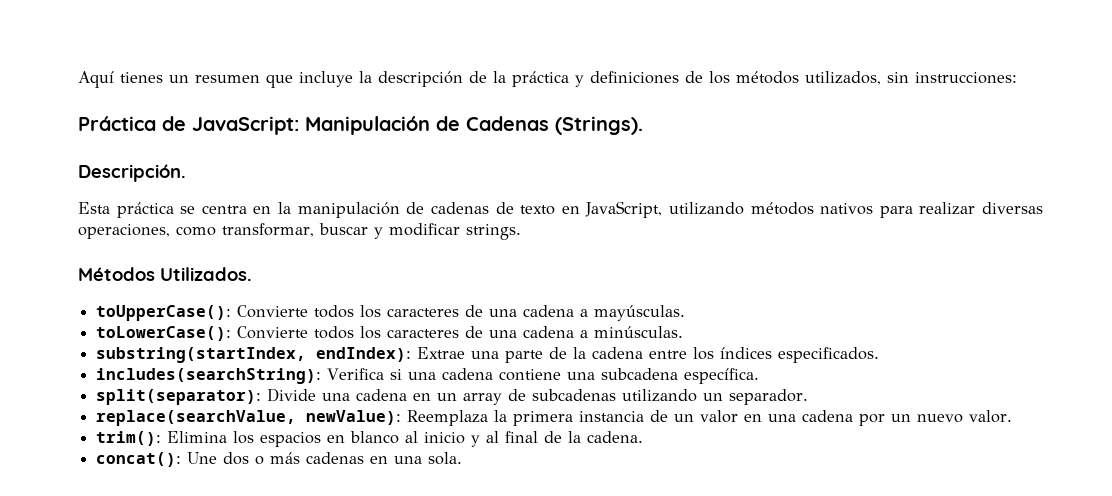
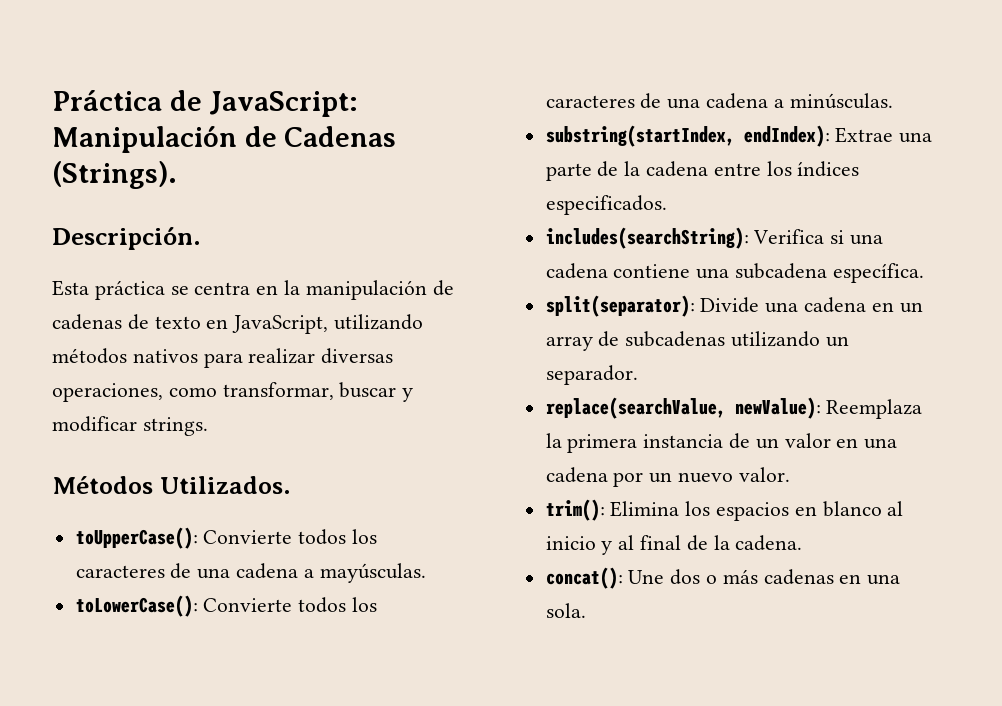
[78,71,1017,88] Aquí tienes un resumen que incluye la descripción de la práctica y definiciones de los métodos utilizados, sin instrucciones: // -> (52, 100) none

